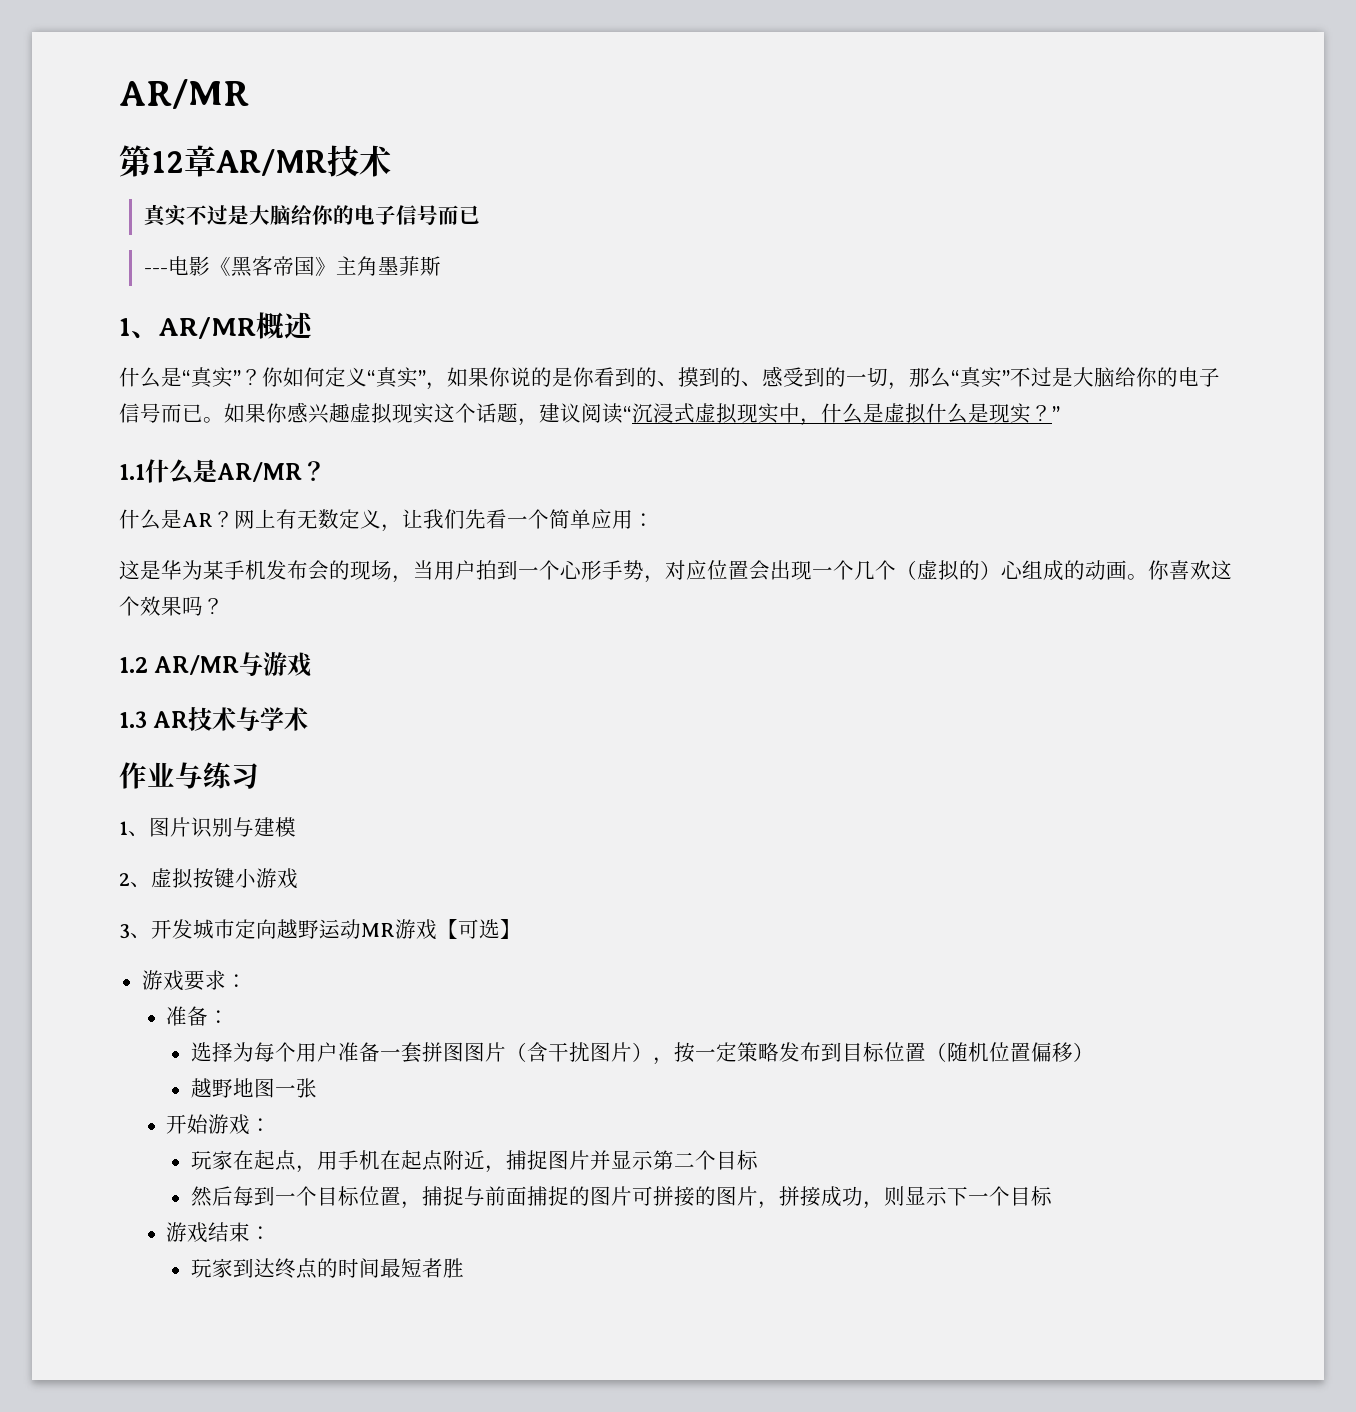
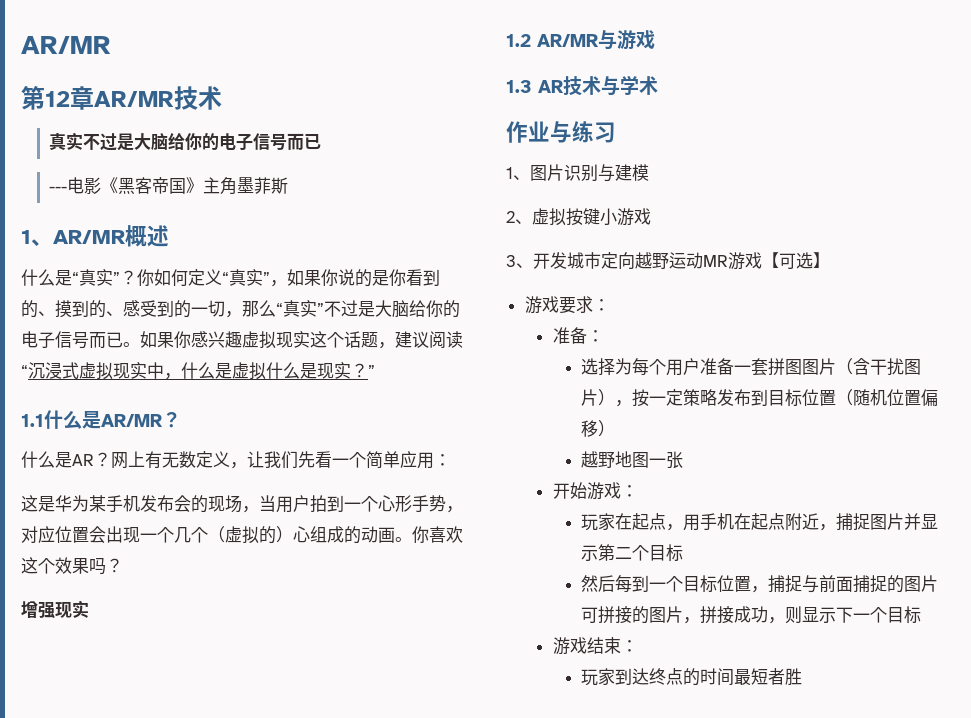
(224, 606) none -> [21,600,89,619] // 增强现实

